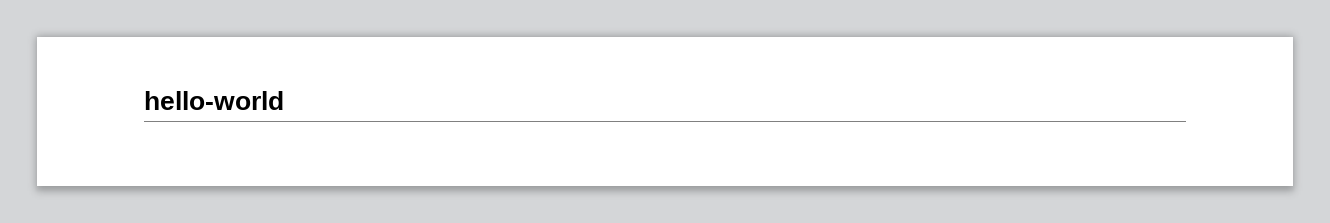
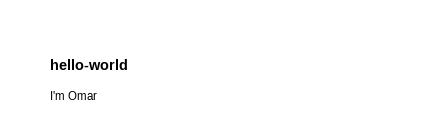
(284, 100) none -> [50,91,98,100] // I'm Omar

